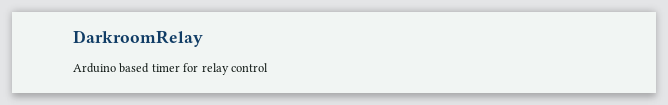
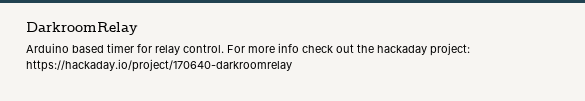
[230,63,268,72] control -> [183,43,470,56] [26,59,292,72] control. For more info check out the hackaday project: https://hackaday.io/project/170640-darkroomrelay

